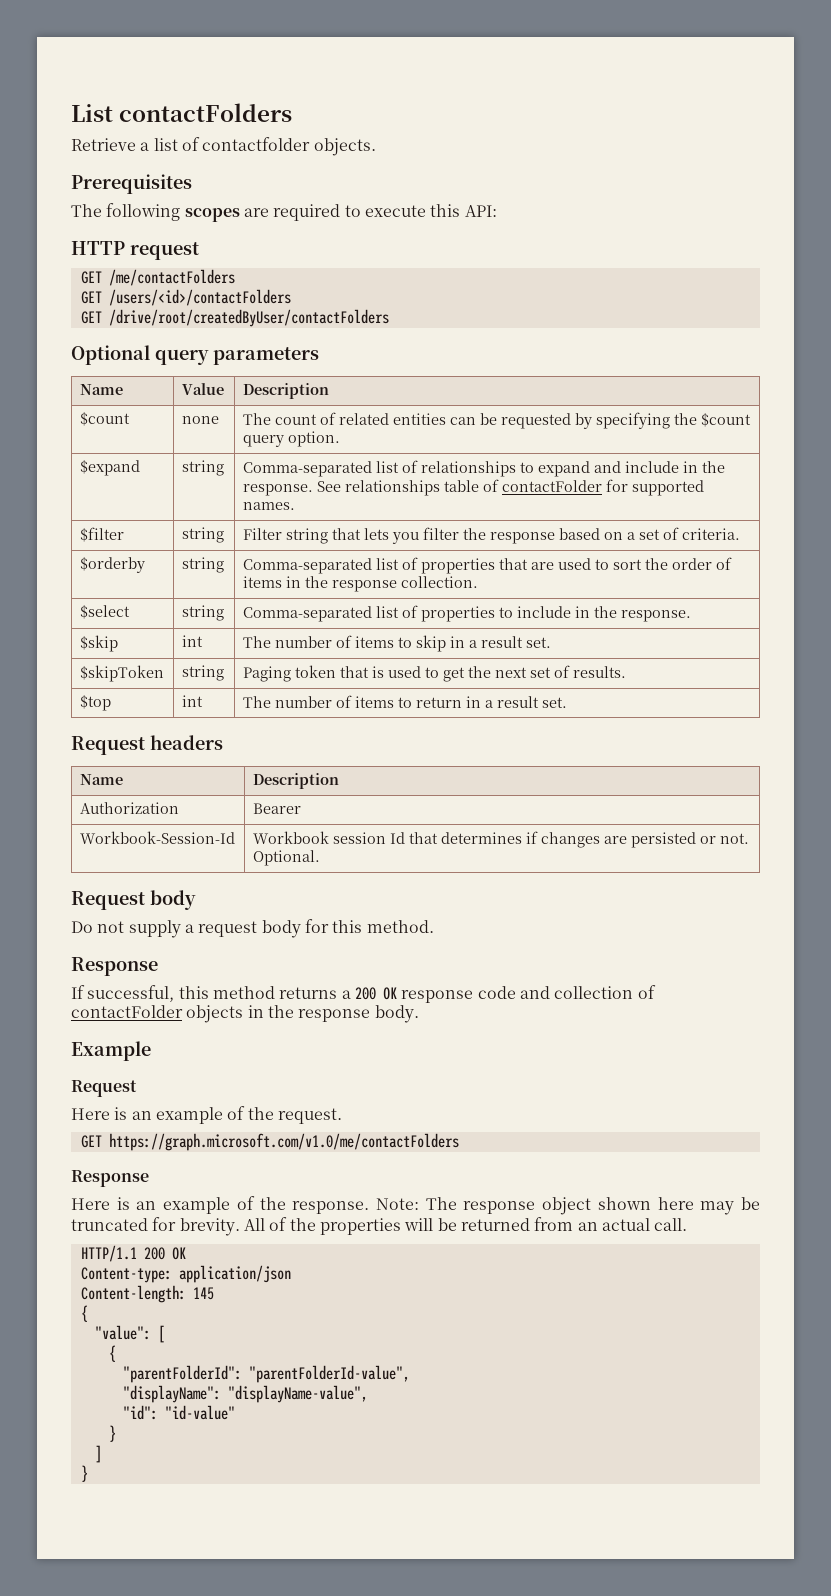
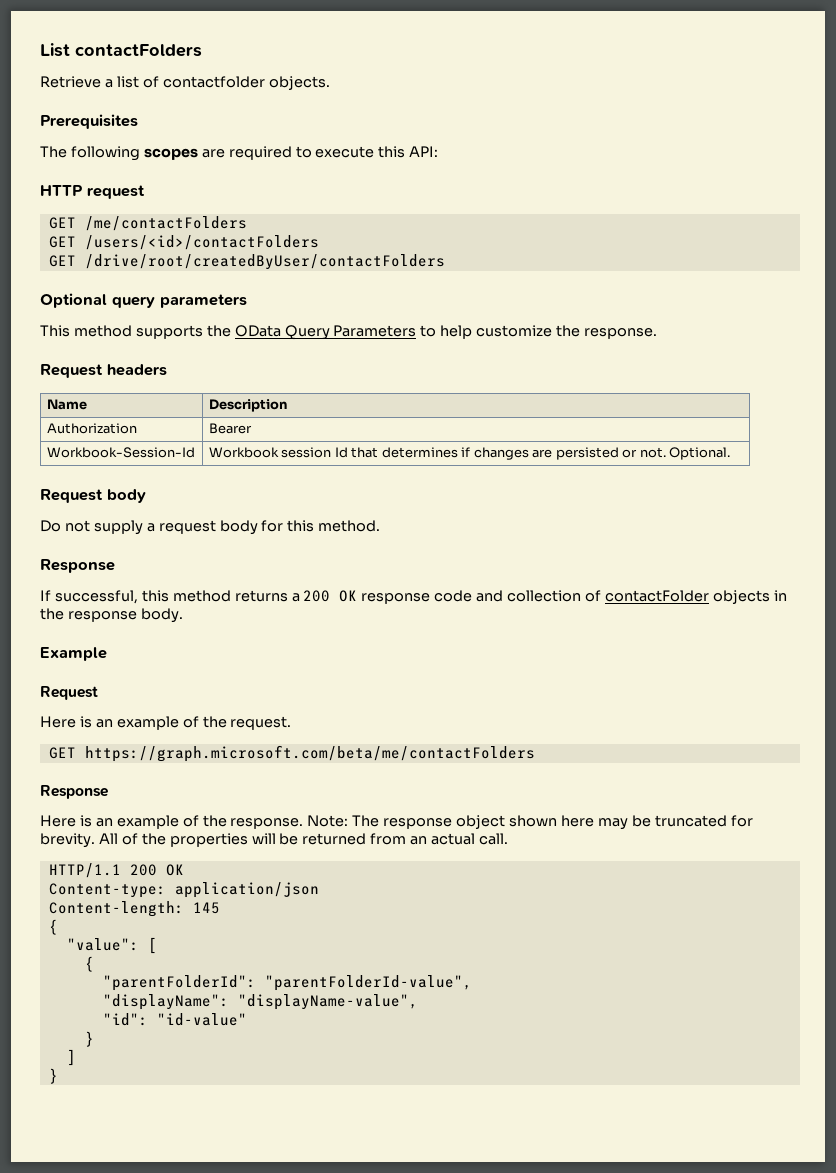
[79,384,123,395] [181,383,224,395] [242,383,329,399] [79,412,130,426] [181,416,219,424] [242,412,751,429] [242,431,340,447] [79,460,140,476] [181,460,224,476] [242,460,725,477] [242,479,704,496] [242,502,295,510] [79,527,124,542] [181,527,224,543] [242,527,740,544] [79,557,145,573] [181,557,224,573] [242,557,732,574] [242,576,478,592] [79,605,130,619] [181,605,224,621] [242,605,691,622] [79,635,118,652] [181,635,203,647] [242,635,551,652] [79,665,164,682] [181,665,224,681] [242,665,626,682] [79,695,111,711] [181,695,203,707] [242,695,567,708] // Name | Value | Description // $count | none | The count of related entities can be requested by specifying the $count query option. // $expand | string | Comma-separated list of relationships to expand and include in the response. See relationships table of contactFolder for supported names. // $filter | string | Filter string that lets you filter the response based on a set of criteria. // $orderby | string | Comma-separated list of properties that are used to sort the order of items in the response collection. // $select | string | Comma-separated list of properties to include in the response. // $skip | int | The number of items to skip in a result set. // $skipToken | string | Paging token that is used to get the next set of results. // $top | int | The number of items to return in a result set. -> [40,325,658,340] // This method supports the OData Query Parameters to help customize the response.
[108,1133,459,1151] https://graph.microsoft.com/v1.0/me/contactFolders -> [84,745,535,762] https://graph.microsoft.com/beta/me/contactFolders

